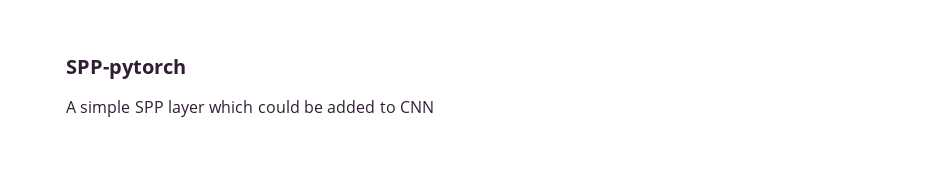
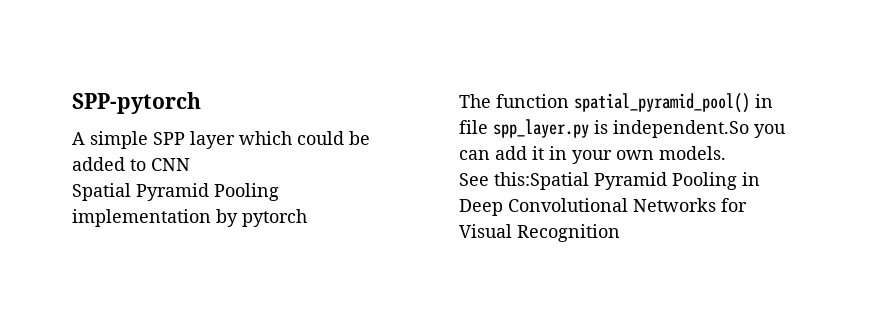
(434, 107) none -> [72,183,279,201] [72,209,307,227] [459,93,773,113] [459,119,786,138] [459,146,726,164] [459,172,760,190] [459,198,747,216] [459,224,620,242] // Spatial Pyramid Pooling implementation by pytorch // The function spatial_pyramid_pool() in file spp_layer.py is independent.So you can add it in your own models. // See this:Spatial Pyramid Pooling in Deep Convolutional Networks for Visual Recognition

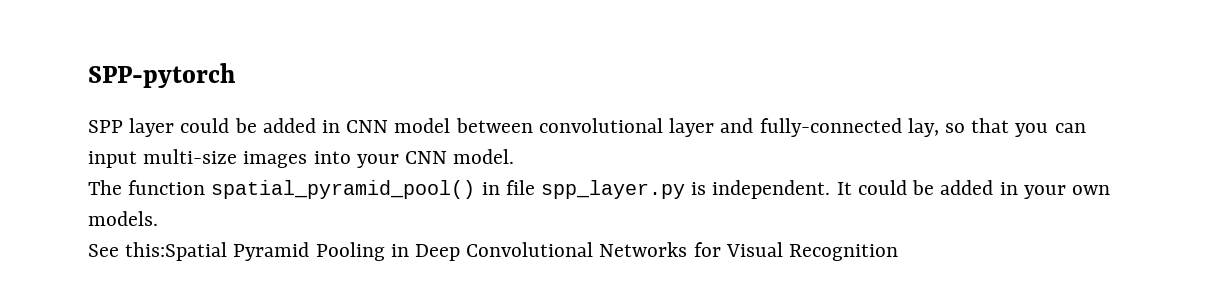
[72,131,148,149] A simple -> (236, 75) none
[239,131,370,145] [72,157,190,171] [72,183,279,201] [72,209,307,227] which could be added to CNN // Spatial Pyramid Pooling implementation by pytorch -> [180,118,1086,137] [88,149,515,168] could be added in CNN model between convolutional layer and fully-connected lay, so that you can input multi-size images into your CNN model.
[613,120,786,138] [459,146,544,160] independent.So you can add it -> [712,180,994,199] independent. It could be added

